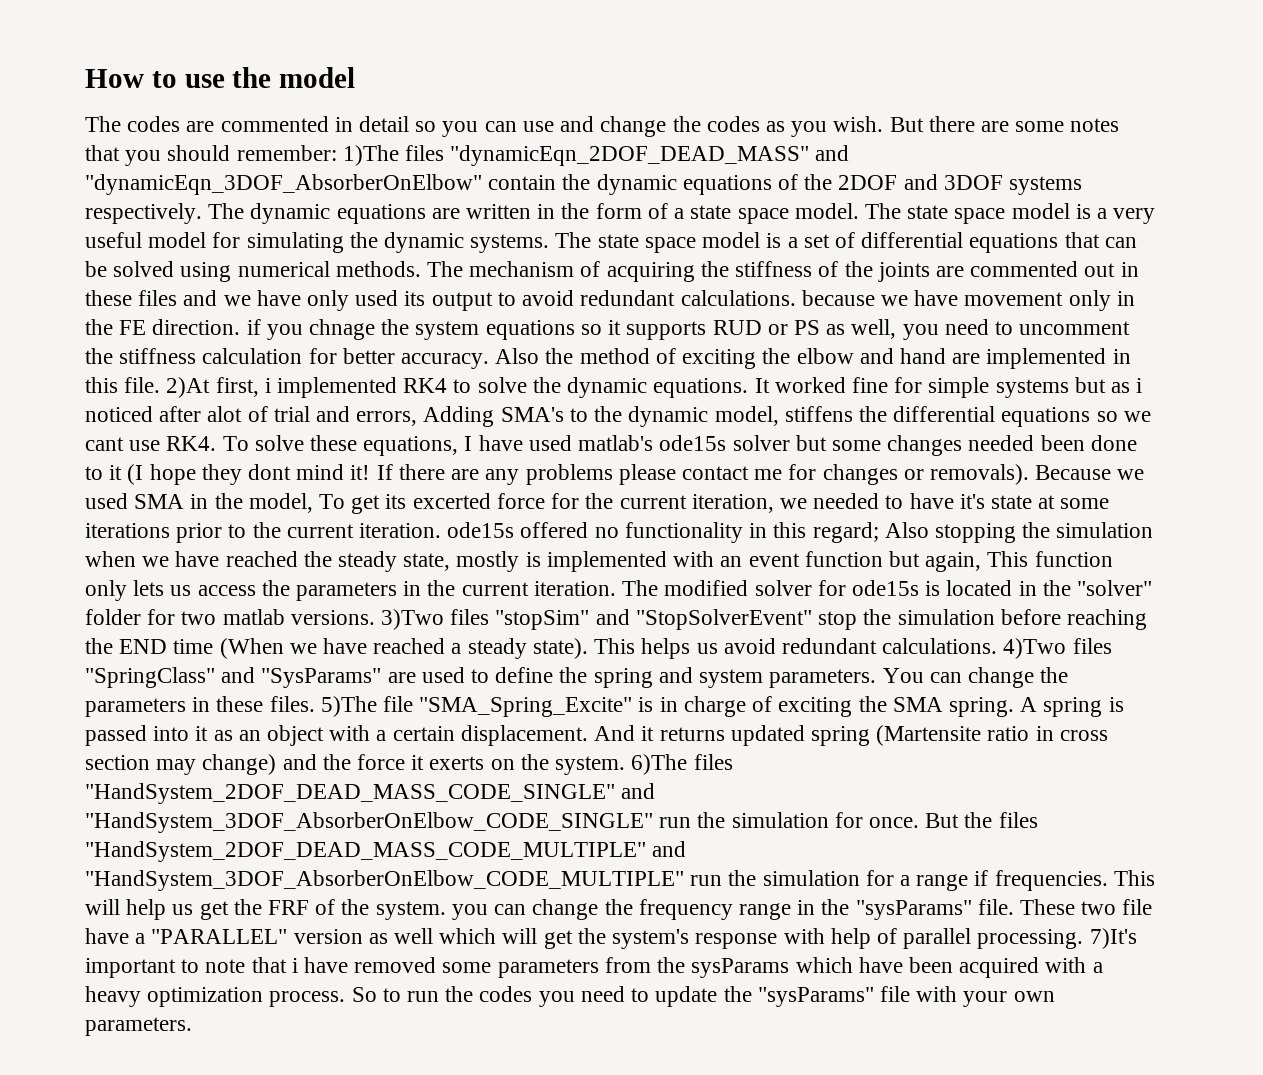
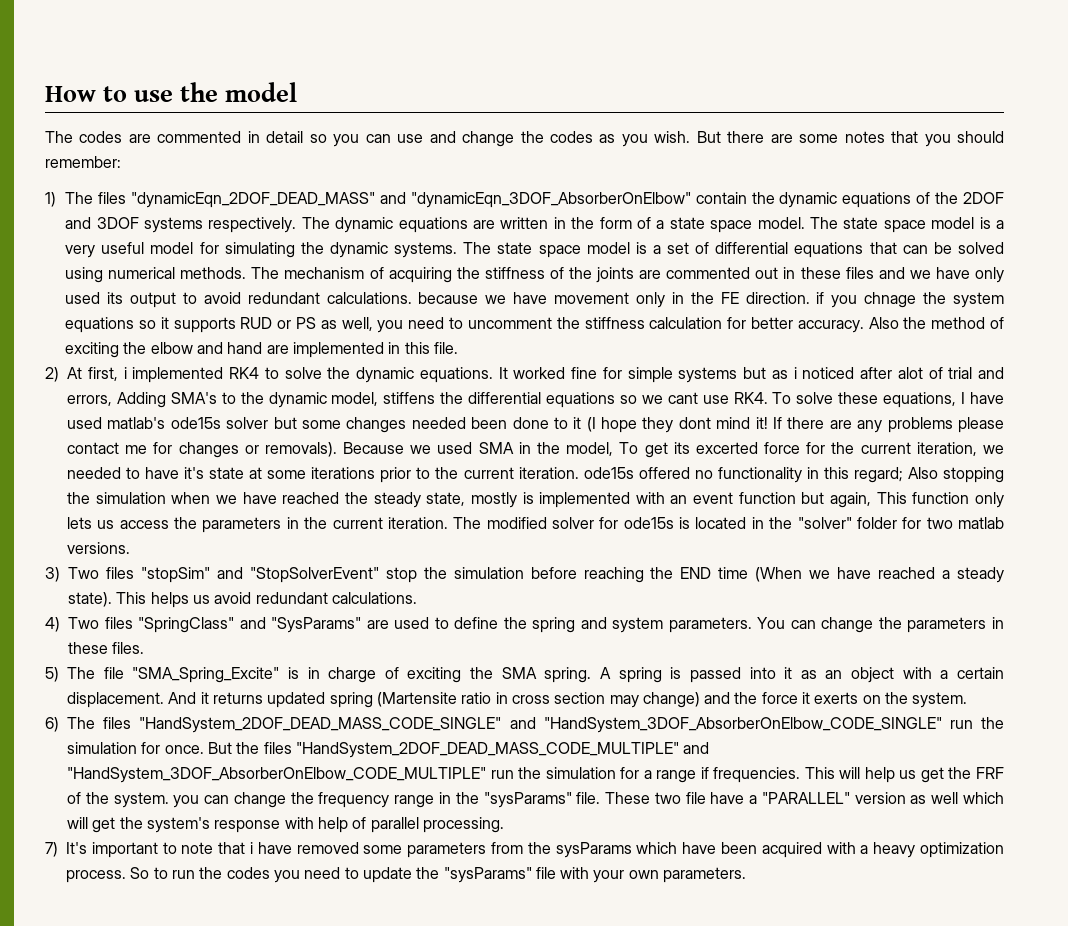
[342,145,399,166] 1)The -> [45,192,94,207] // 1) The
[166,377,211,398] 2)At -> [45,367,82,382] // 2) At
[381,609,445,630] 3)Two -> [45,567,99,582] // 3) Two
[1003,638,1067,659] 4)Two -> [45,617,99,632] // 4) Two
[320,696,377,717] 5)The -> [45,667,95,682] // 5) The
[631,754,688,775] 6)The -> [45,717,95,732] // 6) The
[1089,928,1137,949] 7)It's -> [45,842,87,857] // 7) It's

